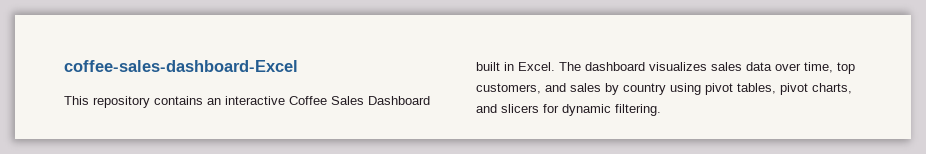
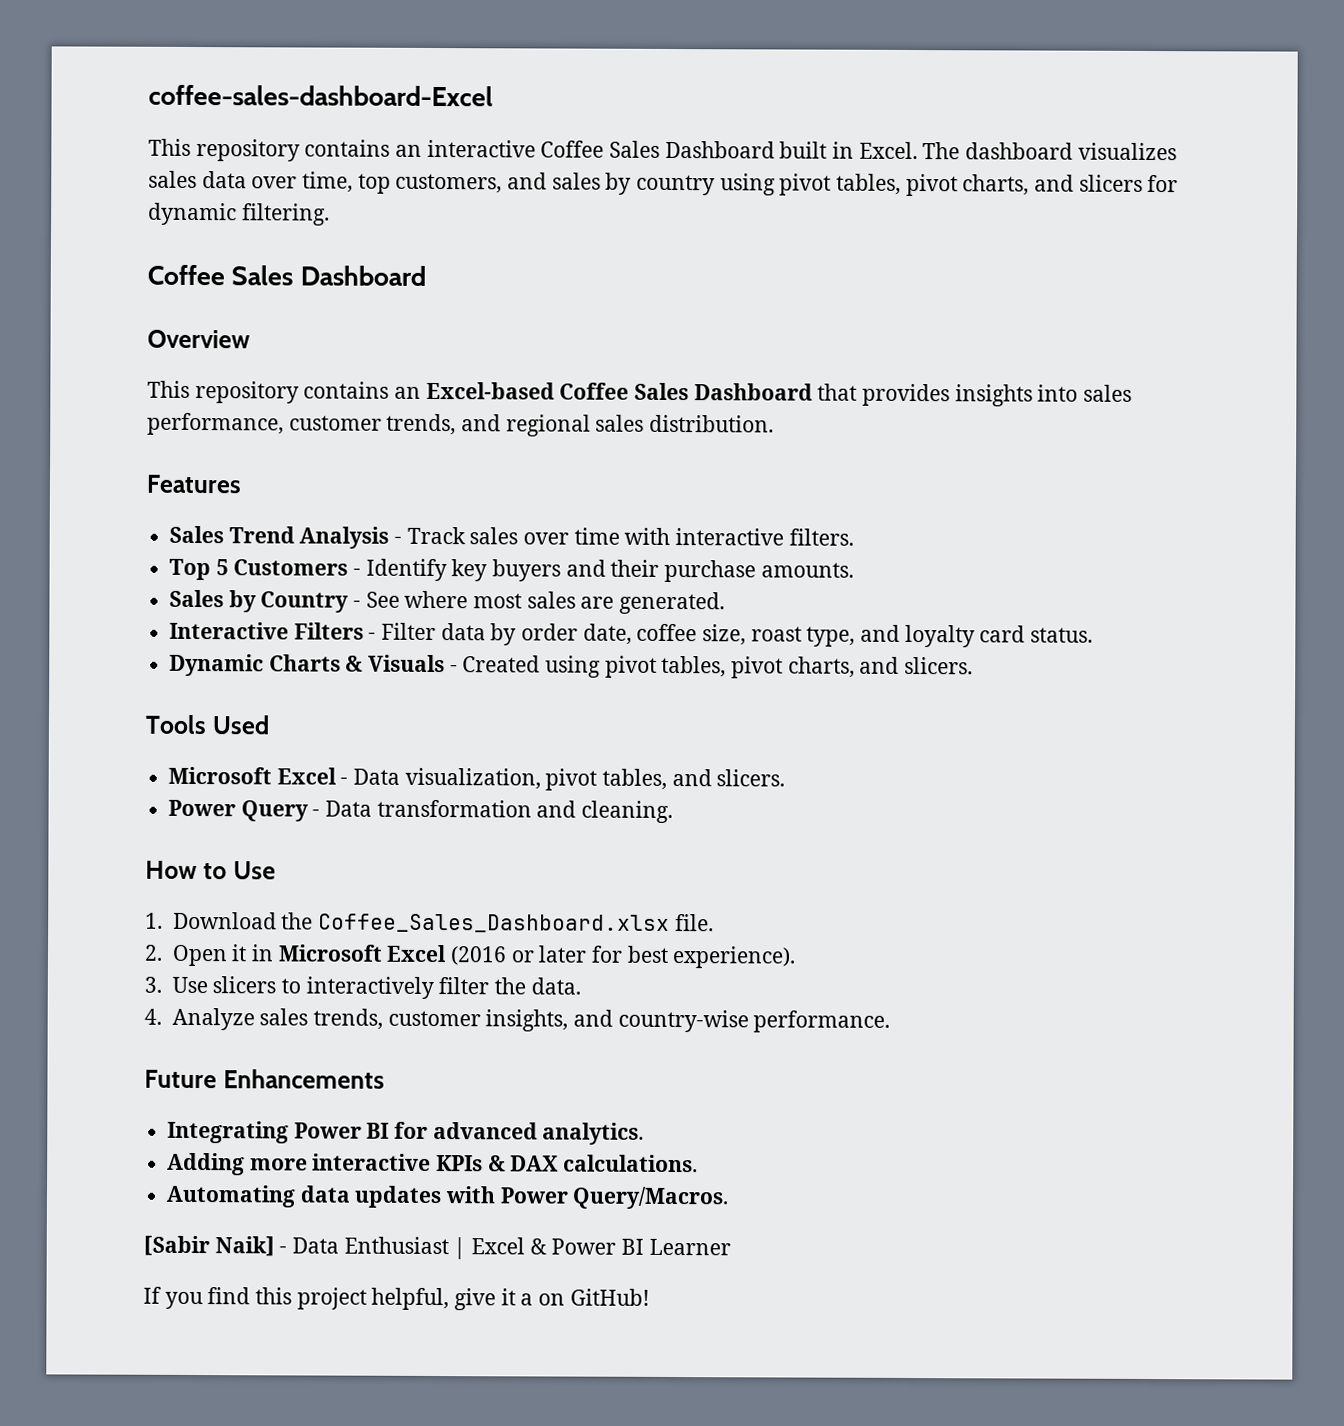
(661, 110) none -> [147,264,426,286] [147,329,250,349] [147,380,1133,407] [147,412,775,437] [146,474,241,494] [169,525,854,549] [169,558,854,583] [169,589,726,615] [169,621,1094,648] [169,653,974,679] [145,714,269,735] [168,766,786,791] [168,799,674,824] [145,860,276,880] [145,911,714,933] [144,944,797,969] [144,976,581,1000] [144,1007,891,1033] [144,1069,385,1089] [167,1120,645,1145] [167,1152,699,1176] [166,1184,730,1210] [143,1235,731,1260] [143,1286,650,1311] // Coffee Sales Dashboard // Overview // This repository contains an Excel-based Coffee Sales Dashboard that provides insights into sales performance, customer trends, and regional sales distribution. // Features // Sales Trend Analysis - Track sales over time with interactive filters. // Top 5 Customers - Identify key buyers and their purchase amounts. // Sales by Country - See where most sales are generated. // Interactive Filters - Filter data by order date, coffee size, roast type, and loyalty card status. // Dynamic Charts & Visuals - Created using pivot tables, pivot charts, and slicers. // Tools Used // Microsoft Excel - Data visualization, pivot tables, and slicers. // Power Query - Data transformation and cleaning. // How to Use // 1. Download the Coffee_Sales_Dashboard.xlsx file. // 2. Open it in Microsoft Excel (2016 or later for best experience). // 3. Use slicers to interactively filter the data. // 4. Analyze sales trends, customer insights, and country-wise performance. // Future Enhancements // Integrating Power BI for advanced analytics. // Adding more interactive KPIs & DAX calculations. // Automating data updates with Power Query/Macros. // [Sabir Naik] - Data Enthusiast | Excel & Power BI Learner // If you find this project helpful, give it a on GitHub!

